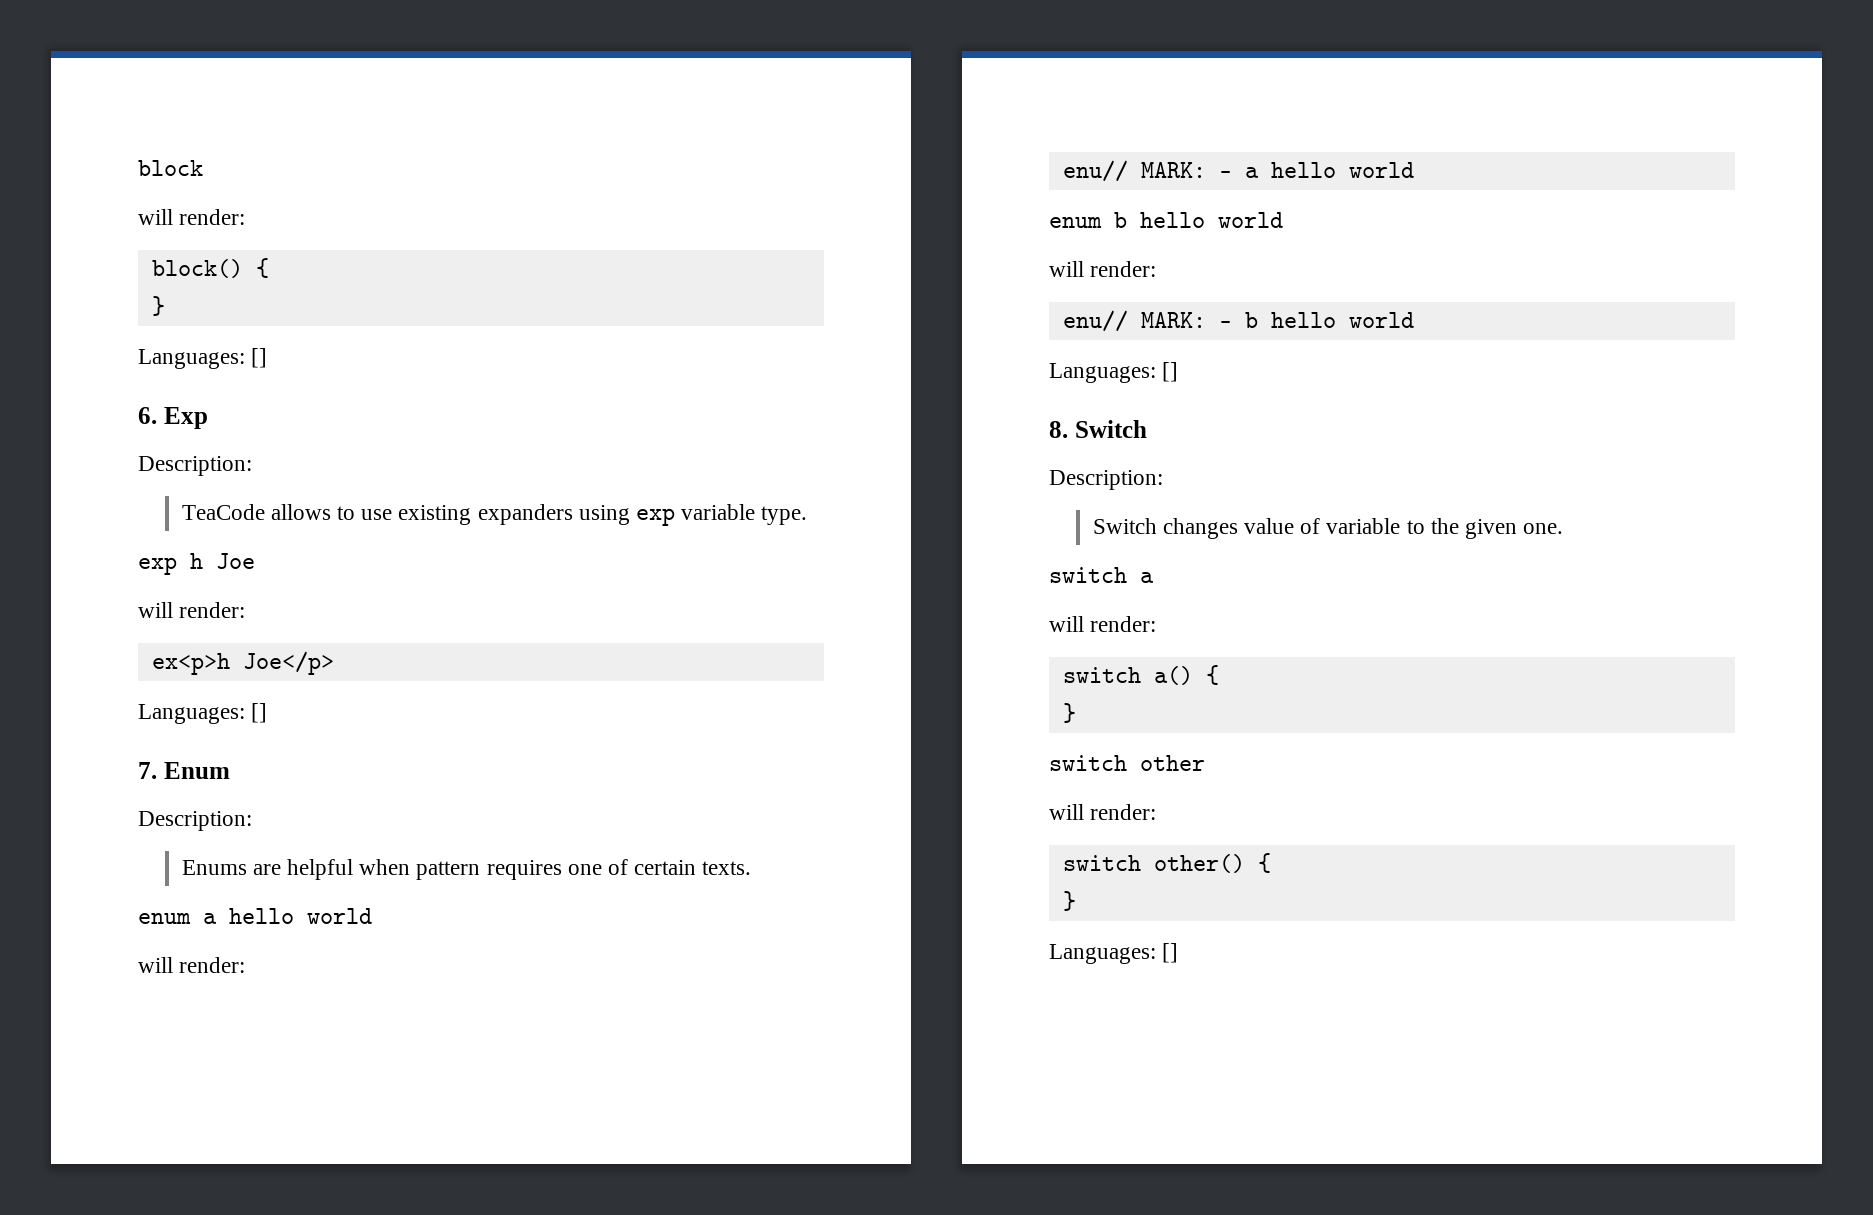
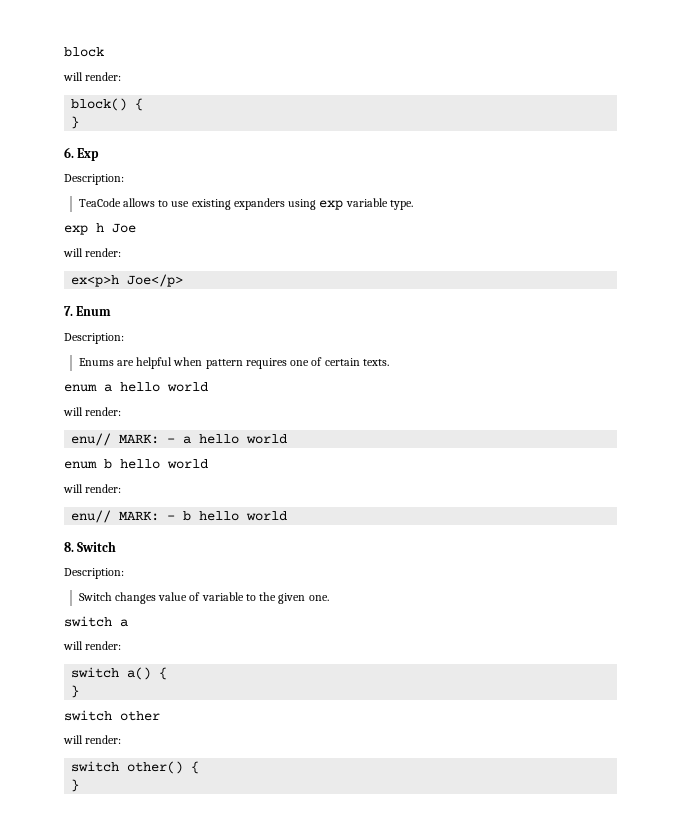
[138,348,268,369] // Languages: [] -> (80, 122) none
[138,703,268,724] // Languages: [] -> (184, 280) none
[1049,362,1179,383] // Languages: [] -> (288, 516) none
[1049,943,1179,964] // Languages: [] -> (80, 785) none

